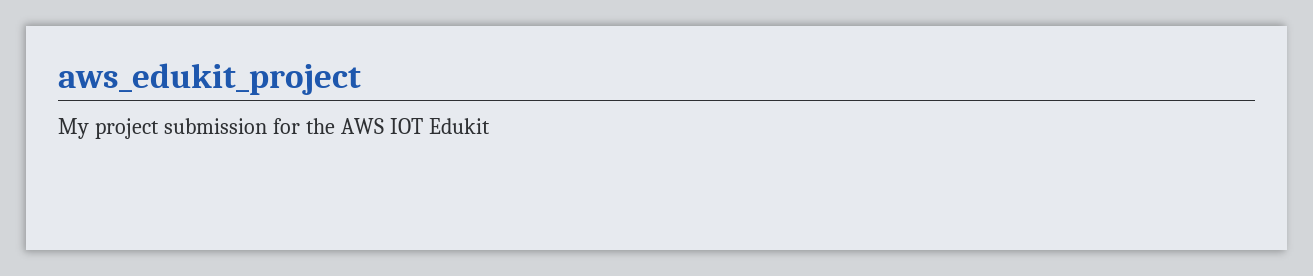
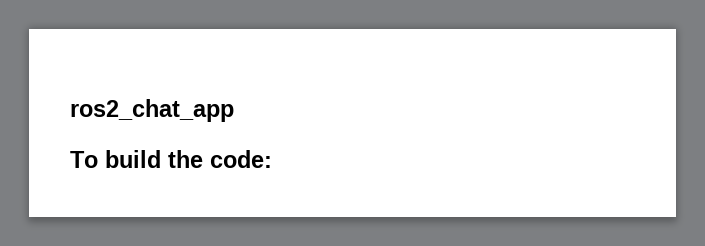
[58,63,361,95] [58,118,490,139] aws_edukit_project // My project submission for the AWS IOT Edukit -> [70,99,234,122] [70,150,272,168] ros2_chat_app // To build the code:

